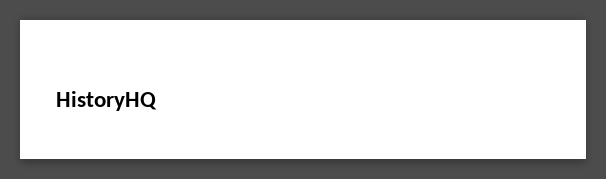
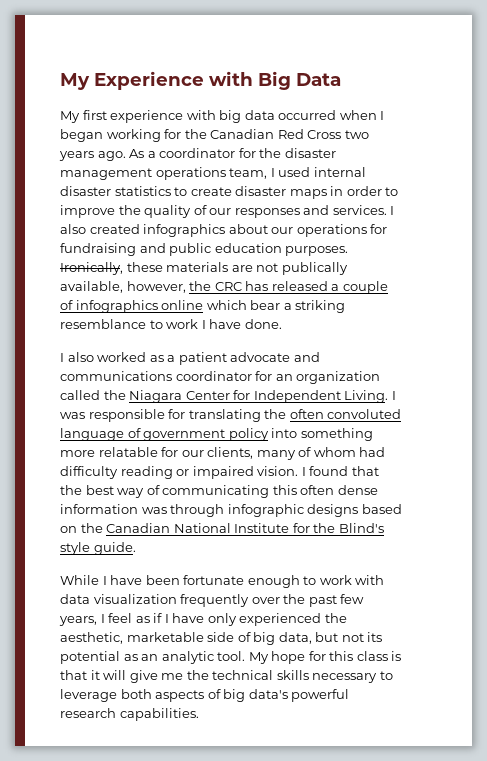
[56,91,157,111] HistoryHQ -> [60,71,341,90] [60,110,385,123] [60,129,369,142] [59,148,336,161] [60,167,366,180] [60,186,399,199] [60,205,395,218] [60,224,388,237] [60,243,349,256] [60,262,348,275] [60,281,388,294] [60,300,346,313] [60,319,282,329] [60,352,320,365] [60,371,381,384] [60,390,396,403] [60,409,402,422] [60,428,373,441] [60,447,386,460] [60,466,379,479] [60,485,378,498] [60,504,402,517] [60,523,384,533] [60,542,136,555] [60,575,385,588] [60,594,365,607] [59,613,347,626] [60,632,383,645] [60,651,402,664] [60,670,393,683] [60,689,350,702] [60,708,199,721] My Experience with Big Data // My first experience with big data occurred when I began working for the Canadian Red Cross two years ago. As a coordinator for the disaster management operations team, I used internal disaster statistics to create disaster maps in order to improve the quality of our responses and services. I also created infographics about our operations for fundraising and public education purposes. Ironically, these materials are not publically available, however, the CRC has released a couple of infographics online which bear a striking resemblance to work I have done. // I also worked as a patient advocate and communications coordinator for an organization called the Niagara Center for Independent Living. I was responsible for translating the often convoluted language of government policy into something more relatable for our clients, many of whom had difficulty reading or impaired vision. I found that the best way of communicating this often dense information was through infographic designs based on the Canadian National Institute for the Blind's style guide. // While I have been fortunate enough to work with data visualization frequently over the past few years, I feel as if I have only experienced the aesthetic, marketable side of big data, but not its potential as an analytic tool. My hope for this class is that it will give me the technical skills necessary to leverage both aspects of big data's powerful research capabilities.

